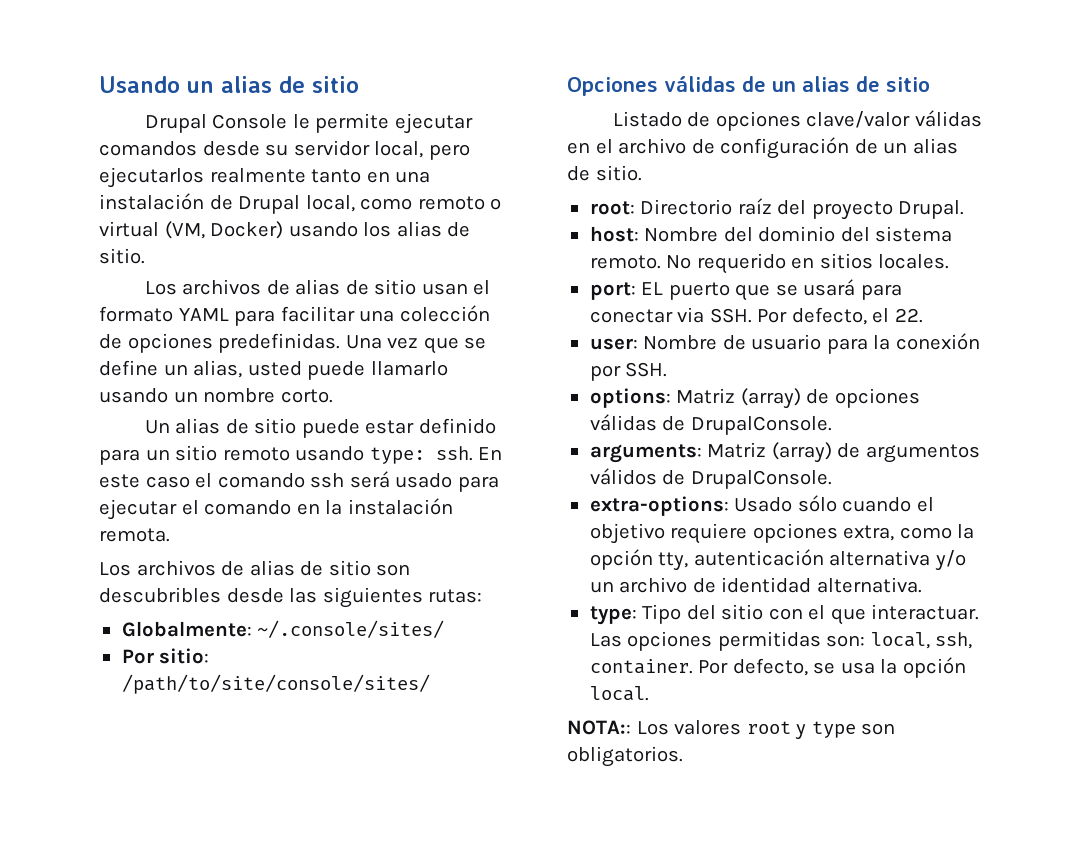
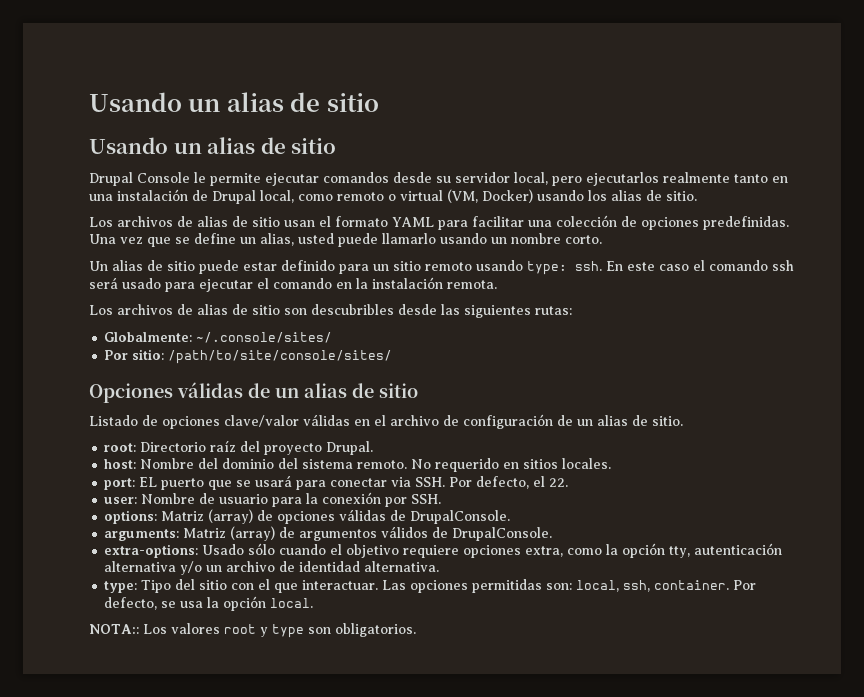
[99,76,359,93] Usando un alias de sitio -> [89,92,379,112] [89,137,337,154] Usando un alias de sitio // Usando un alias de sitio

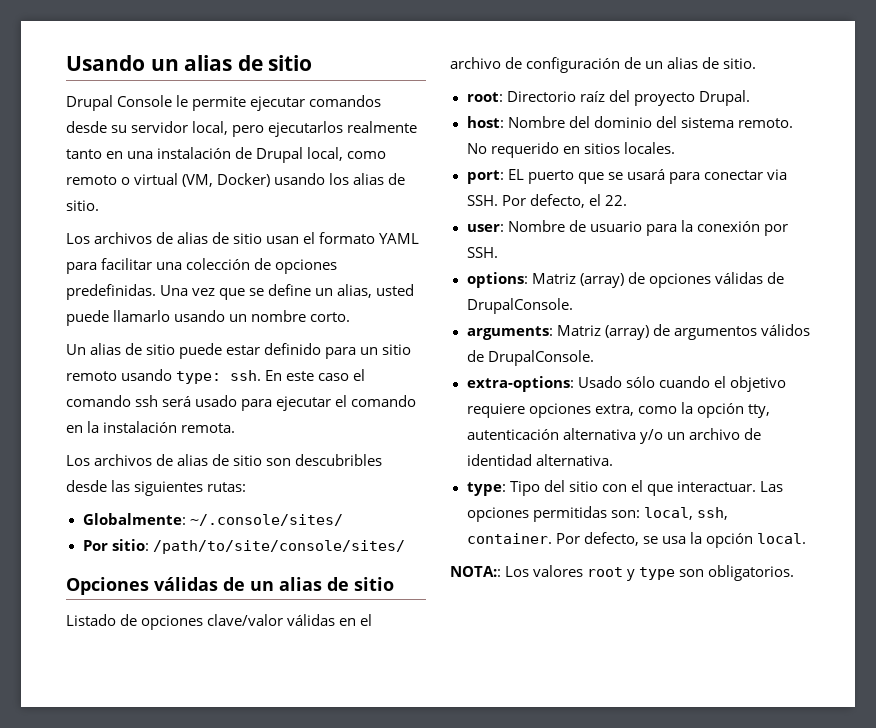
[89,92,379,112] [89,137,337,154] Usando un alias de sitio // Usando un alias de sitio -> [66,55,313,71] Usando un alias de sitio

